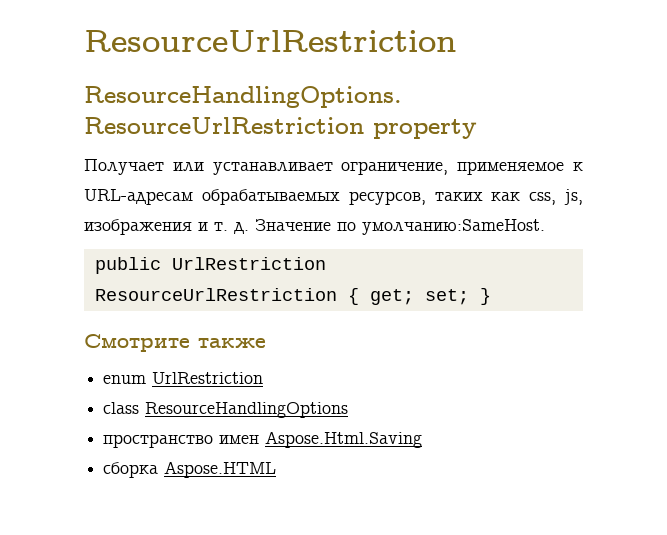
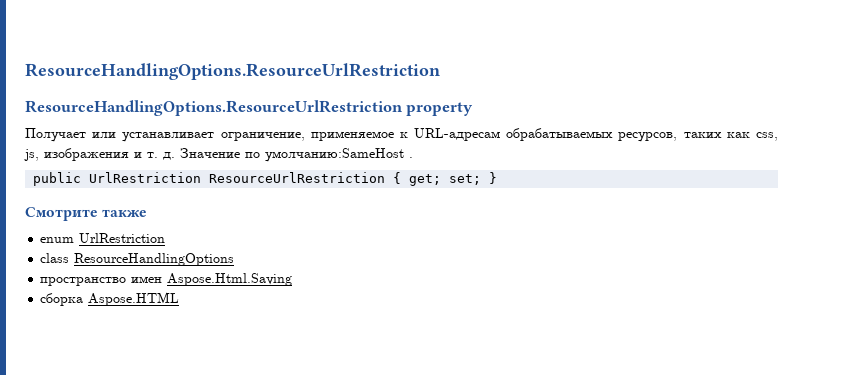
[84,30,457,52] ResourceUrlRestriction -> [25,63,440,80] ResourceHandlingOptions.ResourceUrlRestriction
[362,219,545,235] умолчанию:SameHost. -> [265,148,413,162] умолчанию:SameHost .

